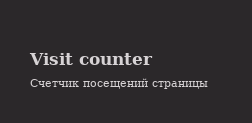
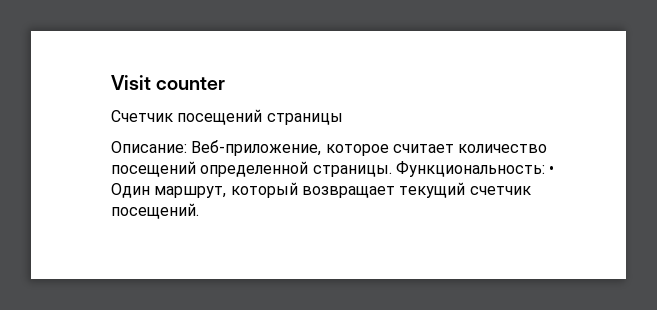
(208, 85) none -> [111,140,548,156] [111,161,555,177] [111,182,531,198] [111,203,199,219] // Описание: Веб-приложение, которое считает количество посещений определенной страницы. Функциональность: • Один маршрут, который возвращает текущий счетчик посещений.

